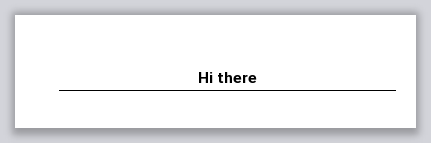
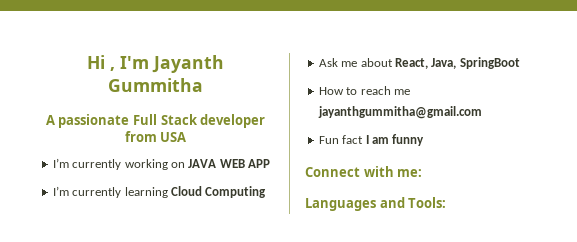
[217,72,258,83] there -> [110,55,224,73] [108,78,203,92] [45,114,266,128] [124,131,187,142] [52,158,270,170] [52,186,267,198] [318,57,520,69] [318,86,410,95] [317,106,482,119] [318,134,425,146] [305,166,423,177] [305,197,447,211] , I'm Jayanth Gummitha // A passionate Full Stack developer from USA // I’m currently working on JAVA WEB APP // I’m currently learning Cloud Computing // Ask me about React, Java, SpringBoot // How to reach me jayanthgummitha@gmail.com // Fun fact I am funny // Connect with me: // Languages and Tools:

